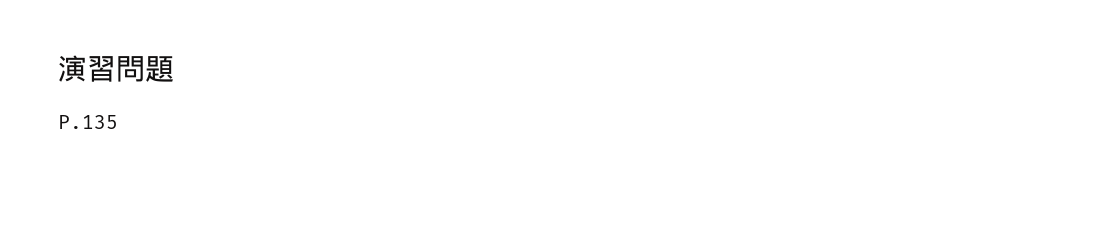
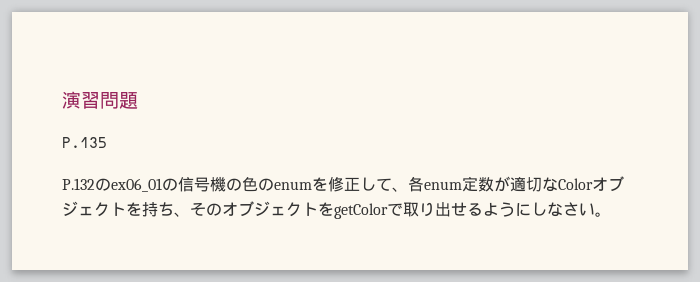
(118, 122) none -> [62,176,624,192] [62,201,611,219] // P.132のex06_01の信号機の色のenumを修正して、各enum定数が適切なColorオブジェクトを持ち、そのオブジェクトをgetColorで取り出せるようにしなさい。

